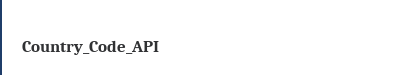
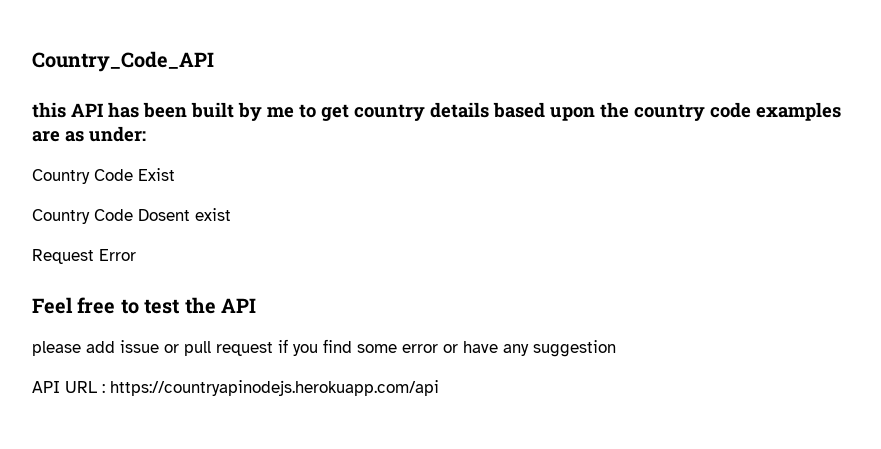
(159, 47) none -> [32,102,841,121] [32,126,146,142] [32,168,175,184] [32,208,231,224] [32,249,136,264] [32,297,256,314] [32,339,616,357] [32,380,439,396] // this API has been built by me to get country details based upon the country code examples are as under: // Country Code Exist // Country Code Dosent exist // Request Error // Feel free to test the API // please add issue or pull request if you find some error or have any suggestion // API URL : https://countryapinodejs.herokuapp.com/api

